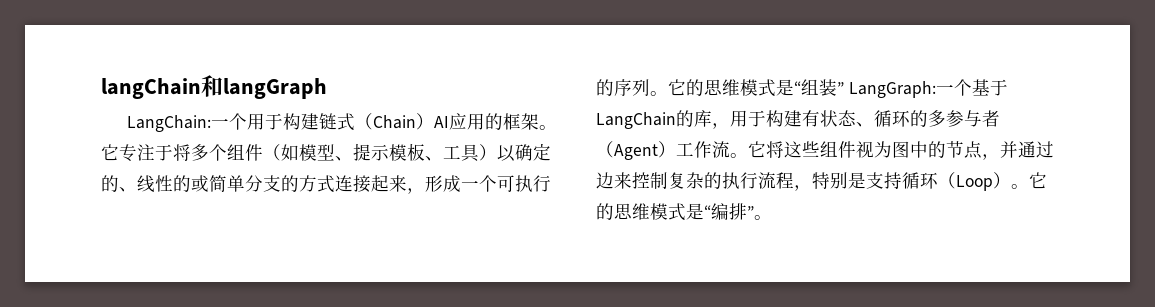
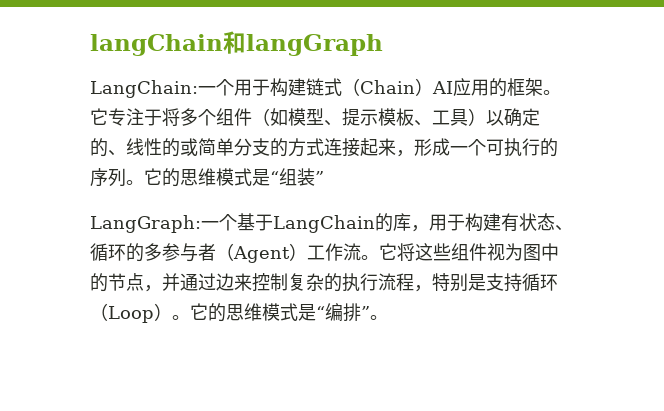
(844, 88) none -> (324, 177) //

